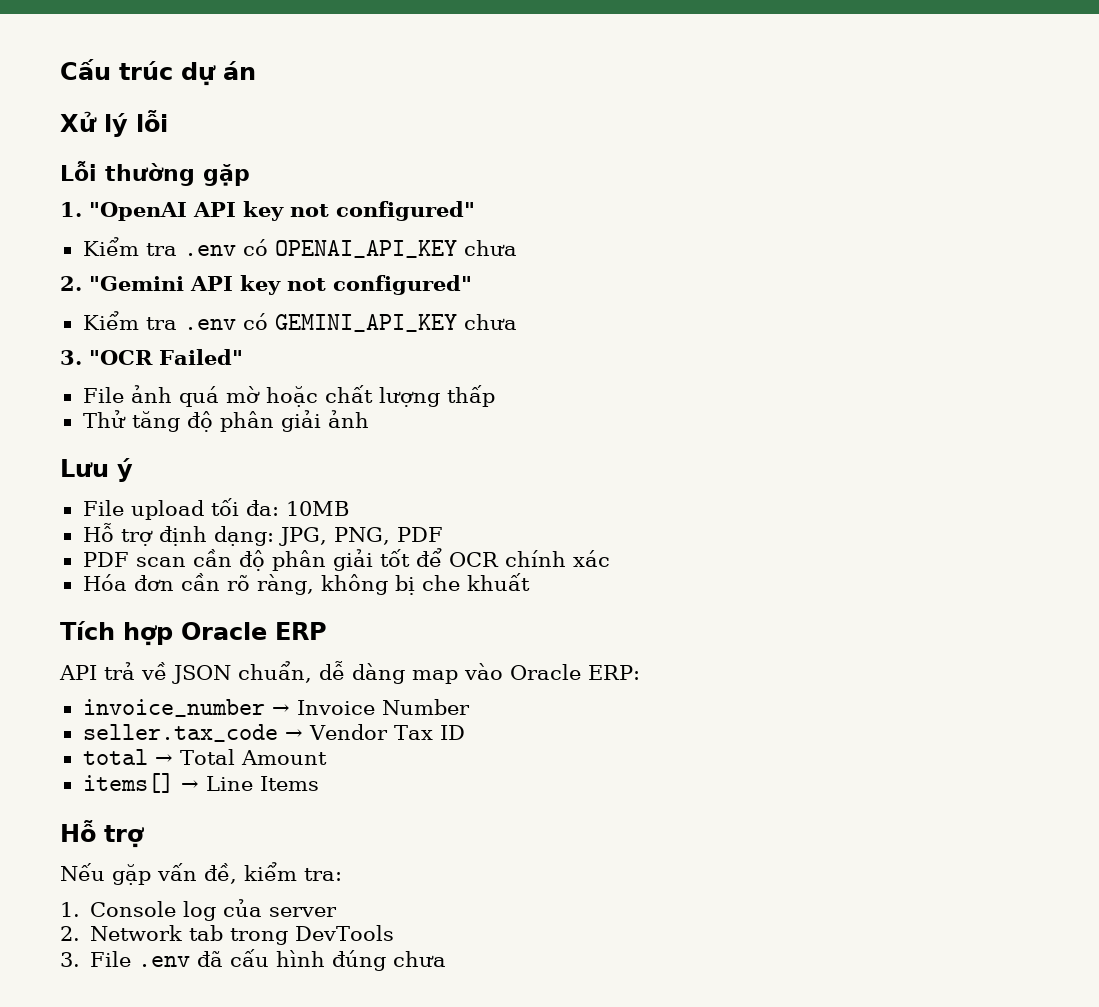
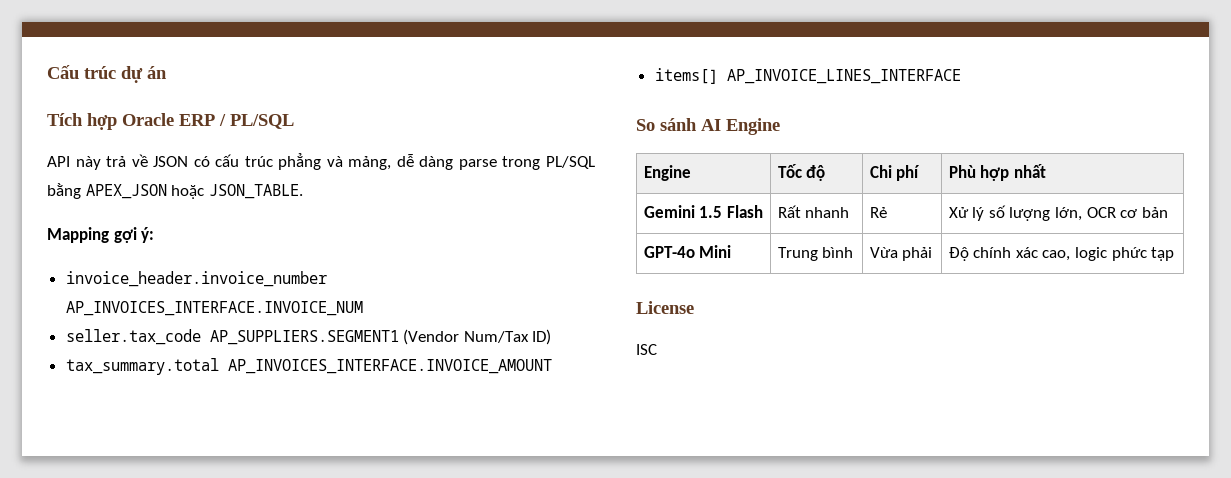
[60,110,168,137] [60,161,250,186] [60,201,475,221] [82,237,517,258] [60,275,472,295] [82,311,517,332] [60,349,243,365] [82,385,495,407] [82,410,369,432] [60,458,133,482] [82,498,349,520] [82,523,443,546] [82,548,610,571] [82,573,530,595] // Xử lý lỗi // Lỗi thường gặp // 1. "OpenAI API key not configured" // Kiểm tra .env có OPENAI_API_KEY chưa // 2. "Gemini API key not configured" // Kiểm tra .env có GEMINI_API_KEY chưa // 3. "OCR Failed" // File ảnh quá mờ hoặc chất lượng thấp // Thử tăng độ phân giải ảnh // Lưu ý // File upload tối đa: 10MB // Hỗ trợ định dạng: JPG, PNG, PDF // PDF scan cần độ phân giải tốt để OCR chính xác // Hóa đơn cần rõ ràng, không bị che khuất -> (167, 72) none
[59,665,97,680] // API -> [219,114,294,129] [47,156,101,170] / PL/SQL // API này
[238,661,640,684] [82,699,470,717] [82,724,465,742] [82,749,327,765] [82,773,319,793] [60,820,144,848] [60,862,342,885] [60,899,338,921] [60,925,395,945] [60,949,447,971] chuẩn, dễ dàng map vào Oracle ERP: // invoice_number → Invoice Number // seller.tax_code → Vendor Tax ID // total → Total Amount // items[] → Line Items // Hỗ trợ // Nếu gặp vấn đề, kiểm tra: // 1. Console log của server // 2. Network tab trong DevTools // 3. File .env đã cấu hình đúng chưa -> [193,153,595,170] [47,183,303,199] [47,227,155,243] [65,271,327,287] [65,301,363,316] [65,329,552,345] [65,358,552,375] [654,68,961,84] [636,118,780,135] [643,165,691,181] [777,164,826,181] [869,165,921,181] [948,164,1046,181] [643,205,763,218] [777,205,850,218] [869,207,887,218] [948,205,1168,221] [643,245,732,258] [777,247,854,261] [869,247,933,261] [948,247,1175,261] [636,301,694,314] [636,344,657,355] có cấu trúc phẳng và mảng, dễ dàng parse trong PL/SQL bằng APEX_JSON hoặc JSON_TABLE. // Mapping gợi ý: // invoice_header.invoice_number AP_INVOICES_INTERFACE.INVOICE_NUM // seller.tax_code AP_SUPPLIERS.SEGMENT1 (Vendor Num/Tax ID) // tax_summary.total AP_INVOICES_INTERFACE.INVOICE_AMOUNT // items[] AP_INVOICE_LINES_INTERFACE // So sánh AI Engine // Engine | Tốc độ | Chi phí | Phù hợp nhất // Gemini 1.5 Flash | Rất nhanh | Rẻ | Xử lý số lượng lớn, OCR cơ bản // GPT-4o Mini | Trung bình | Vừa phải | Độ chính xác cao, logic phức tạp // License // ISC

